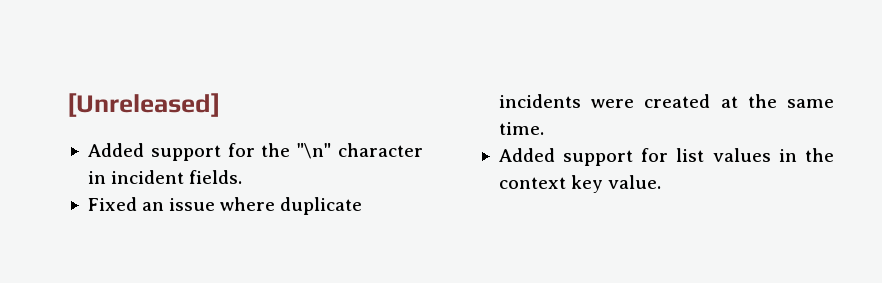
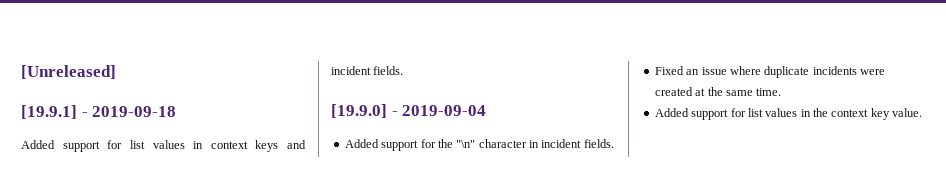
(220, 105) none -> [21,105,177,119] [21,140,306,152] [331,66,404,75] [331,104,487,118] // [19.9.1] - 2019-09-18 // Added support for list values in context keys and incident fields. // [19.9.0] - 2019-09-04

